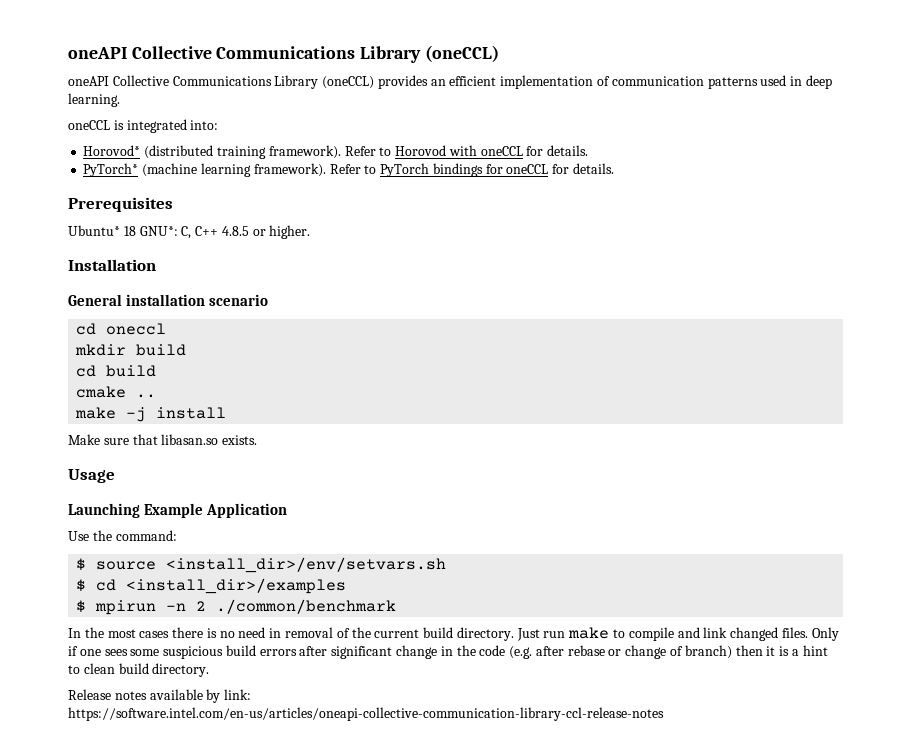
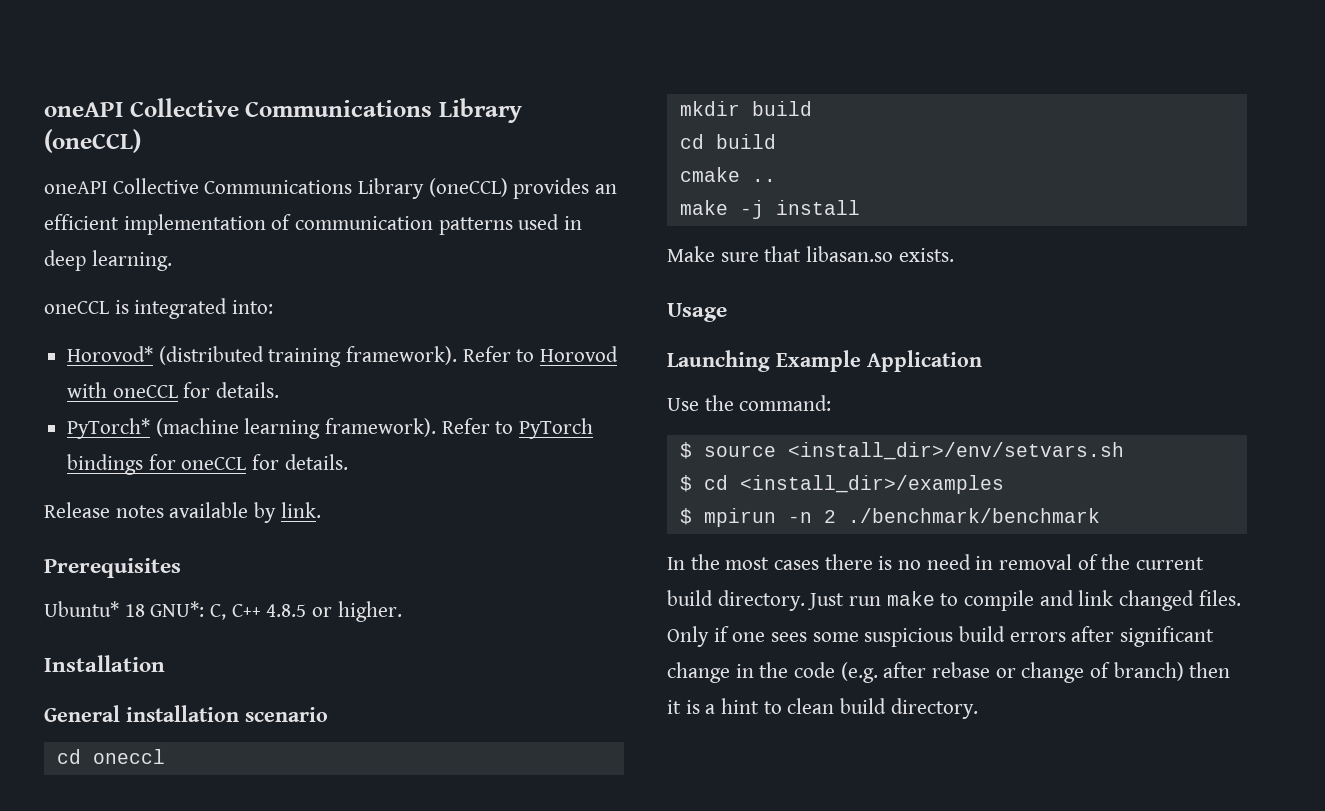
(614, 168) none -> [44,502,321,523] // Release notes available by link.
[216,599,397,614] ./common/benchmark -> [847,508,1100,523] ./benchmark/benchmark
[68,689,252,703] [68,707,664,721] // Release notes available by link: https://software.intel.com/en-us/articles/oneapi-collective-communication-library-ccl-release-notes -> (978, 708) none

